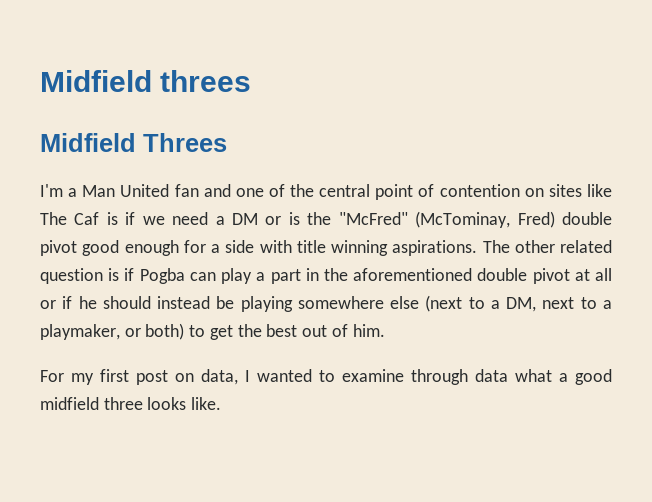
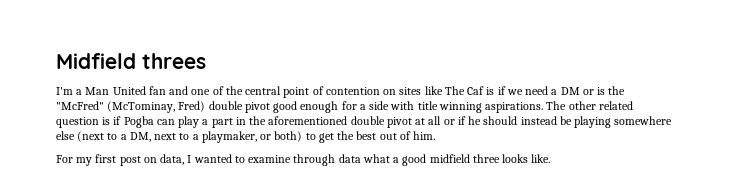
[40,133,227,152] // Midfield Threes -> (206, 61) none

